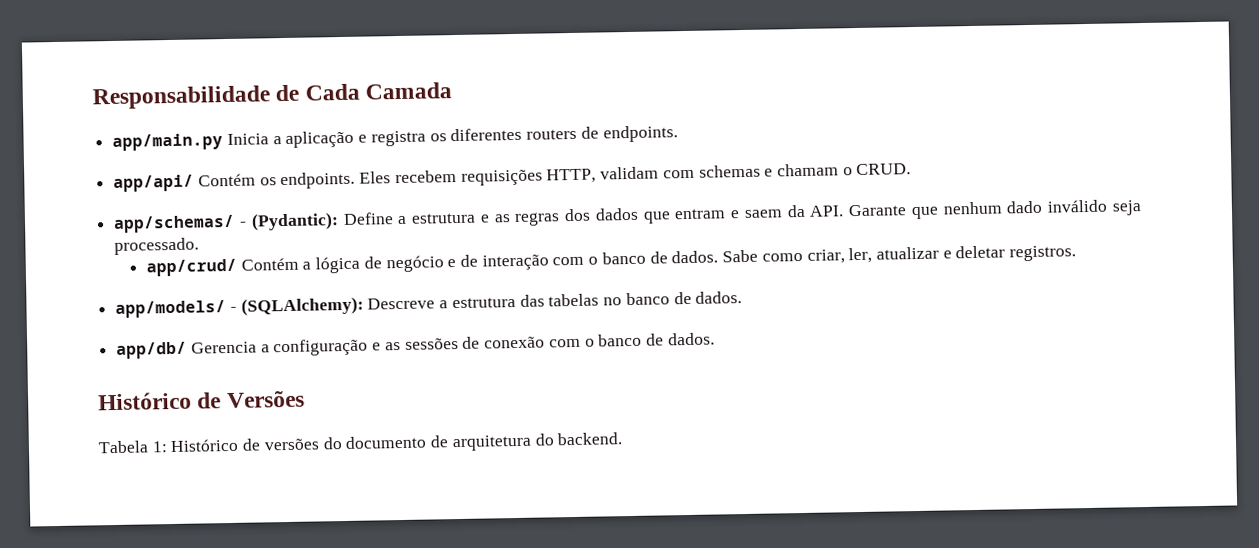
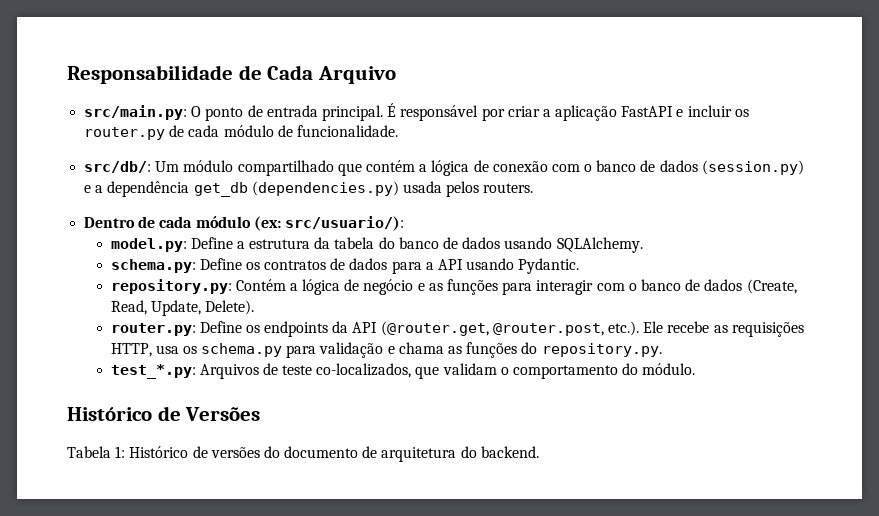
[365,82,453,100] [112,125,678,151] [113,163,912,192] [113,199,1142,233] [114,237,200,255] [145,258,237,277] Camada // app/main.py Inicia a aplicação e registra os diferentes routers de endpoints. // app/api/ Contém os endpoints. Eles recebem requisições HTTP, validam com schemas e chamam o CRUD. // app/schemas/ - (Pydantic): Define a estrutura e as regras dos dados que entram e saem da API. Garante que nenhum dado inválido seja processado. // app/crud/ -> [318,66,397,84] [84,103,749,121] [84,125,398,140] [84,160,804,176] [84,181,534,197] [84,216,404,231] [110,237,643,253] [110,258,580,274] [110,279,232,294] Arquivo // src/main.py: O ponto de entrada principal. É responsável por criar a aplicação FastAPI e incluir os router.py de cada módulo de funcionalidade. // src/db/: Um módulo compartilhado que contém a lógica de conexão com o banco de dados (session.py) e a dependência get_db (dependencies.py) usada pelos routers. // Dentro de cada módulo (ex: src/usuario/): // model.py: Define a estrutura da tabela do banco de dados usando SQLAlchemy. // schema.py: Define os contratos de dados para a API usando Pydantic. // repository.py:
[459,245,1077,271] [115,291,743,318] [116,332,715,359] de interação com o banco de dados. Sabe como criar, ler, atualizar e deletar registros. // app/models/ - (SQLAlchemy): Descreve a estrutura das tabelas no banco de dados. // app/db/ Gerencia a configuração e as sessões de conexão com o banco de dados. -> [428,279,797,295] [110,300,254,316] [110,321,804,337] [110,342,662,358] [110,363,696,379] as funções para interagir com o banco de dados (Create, Read, Update, Delete). // router.py: Define os endpoints da API (@router.get, @router.post, etc.). Ele recebe as requisições HTTP, usa os schema.py para validação e chama as funções do repository.py. // test_*.py: Arquivos de teste co-localizados, que validam o comportamento do módulo.

